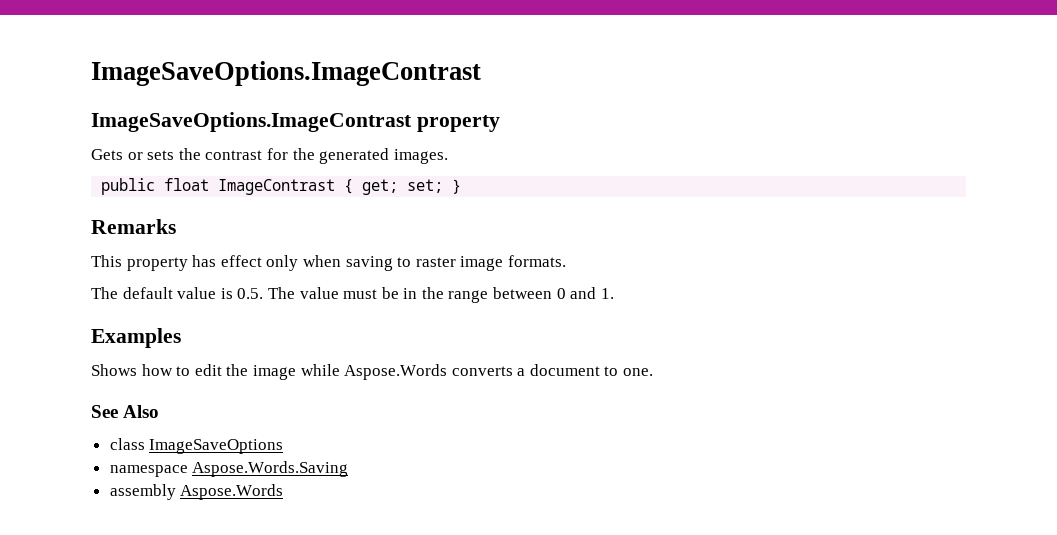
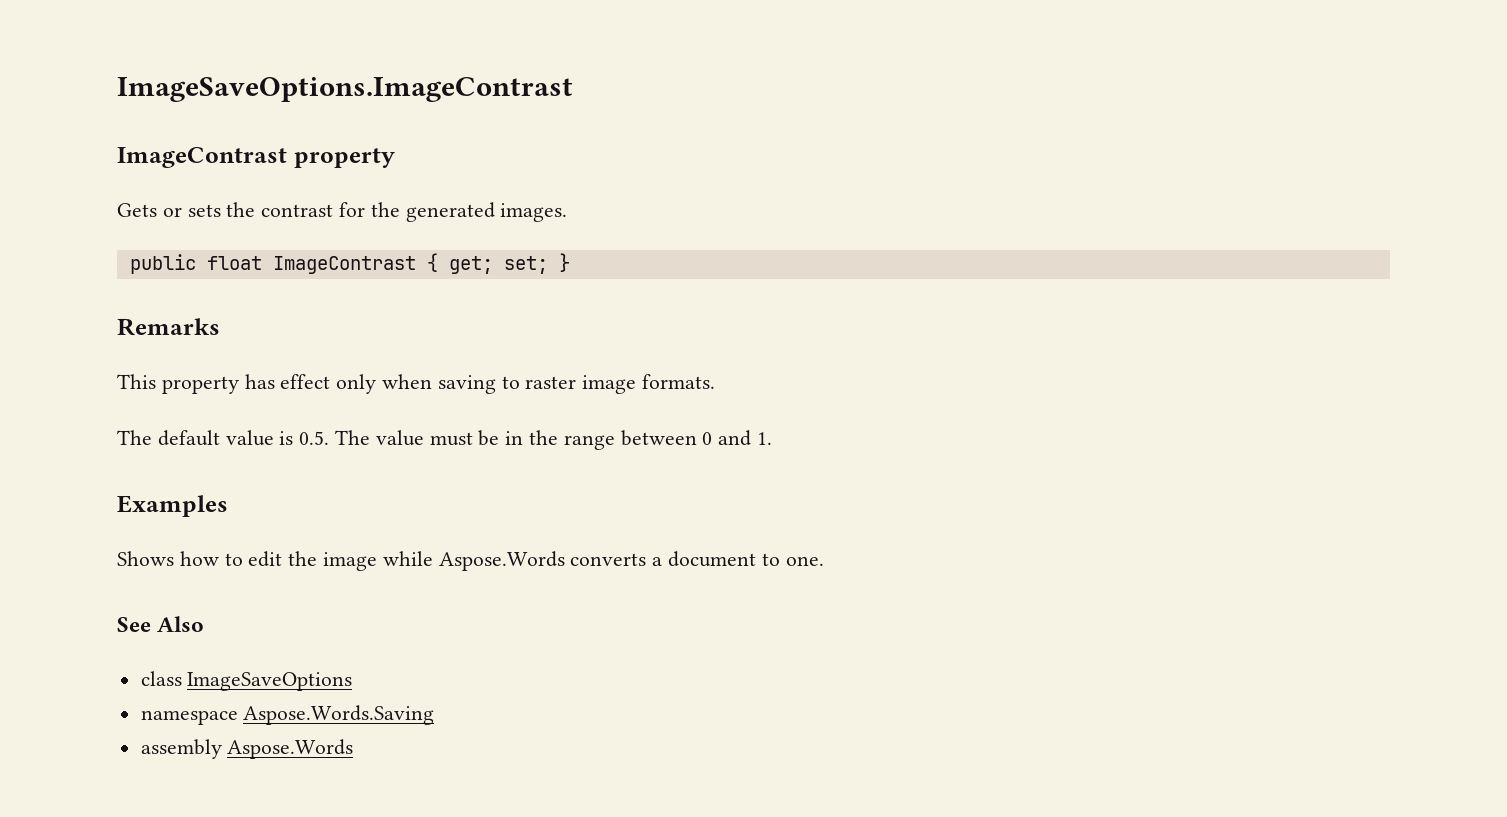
[91,112,412,132] ImageSaveOptions.ImageContrast -> [117,147,287,168] ImageContrast

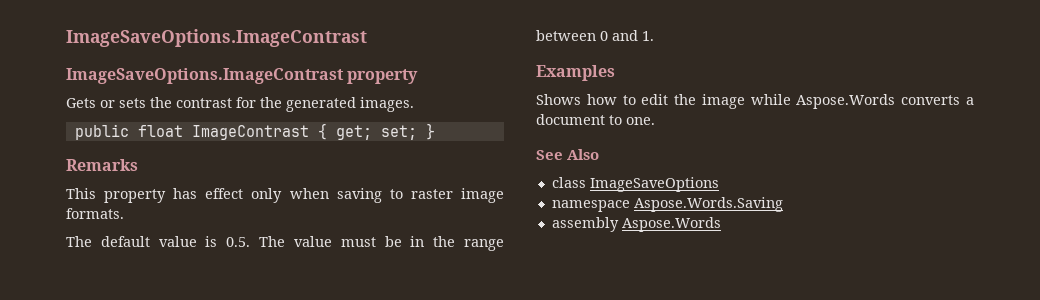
[117,147,287,168] ImageContrast -> [66,68,344,84] ImageSaveOptions.ImageContrast

